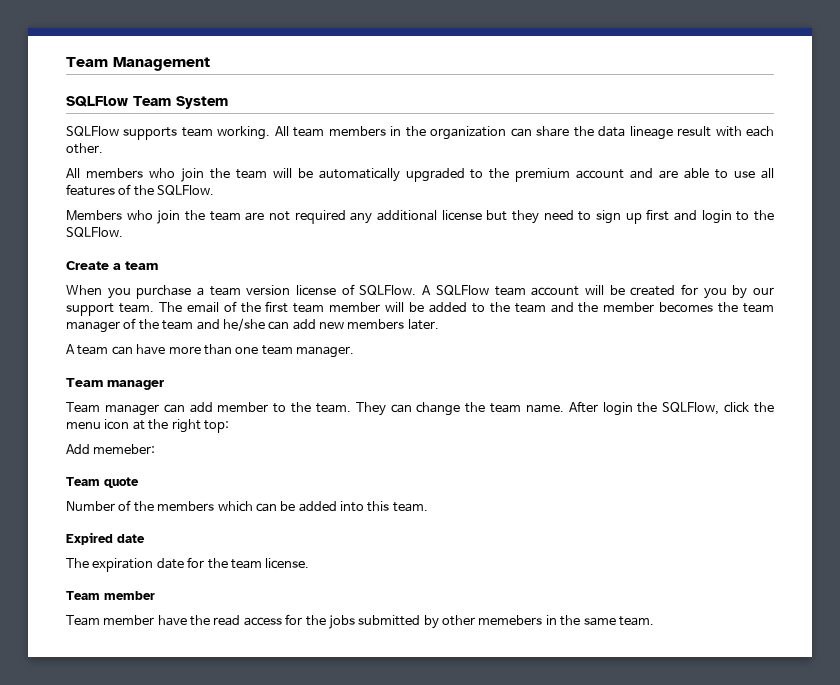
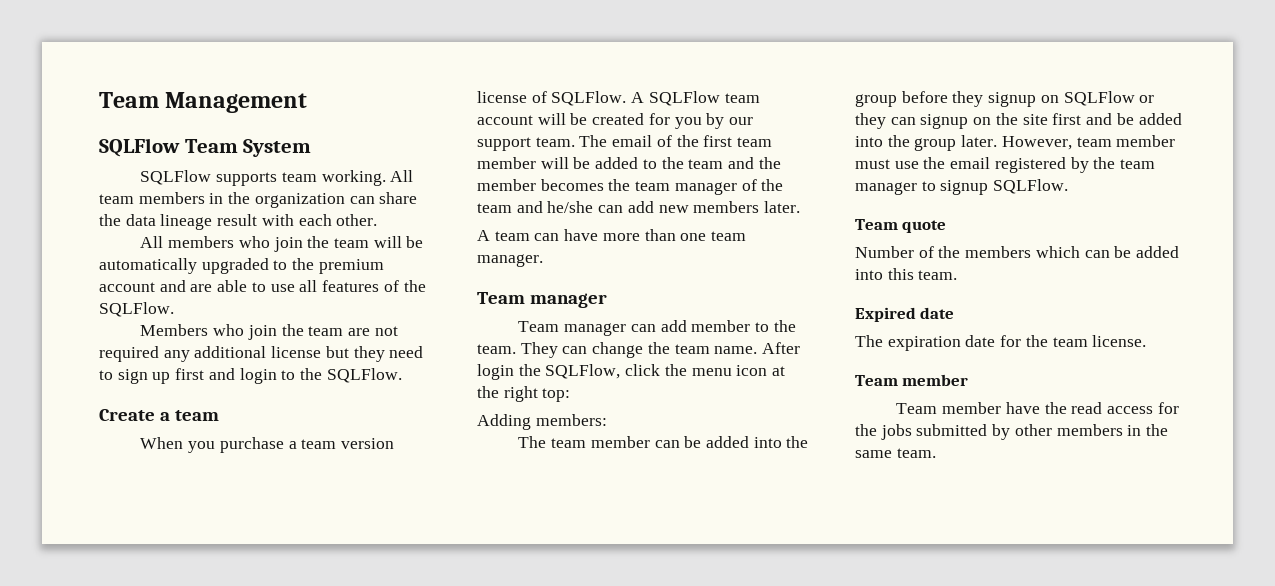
[66,444,156,454] Add memeber: -> [477,414,607,430] [518,436,809,448] [855,91,1155,107] [855,113,1182,129] [855,135,1176,151] [855,157,1156,173] [855,179,1069,195] Adding members: // The team member can be added into the group before they signup on SQLFlow or they can signup on the site first and be added into the group later. However, team member must use the email registered by the team manager to signup SQLFlow.
[478,615,543,625] memebers -> [1056,424,1123,436] members

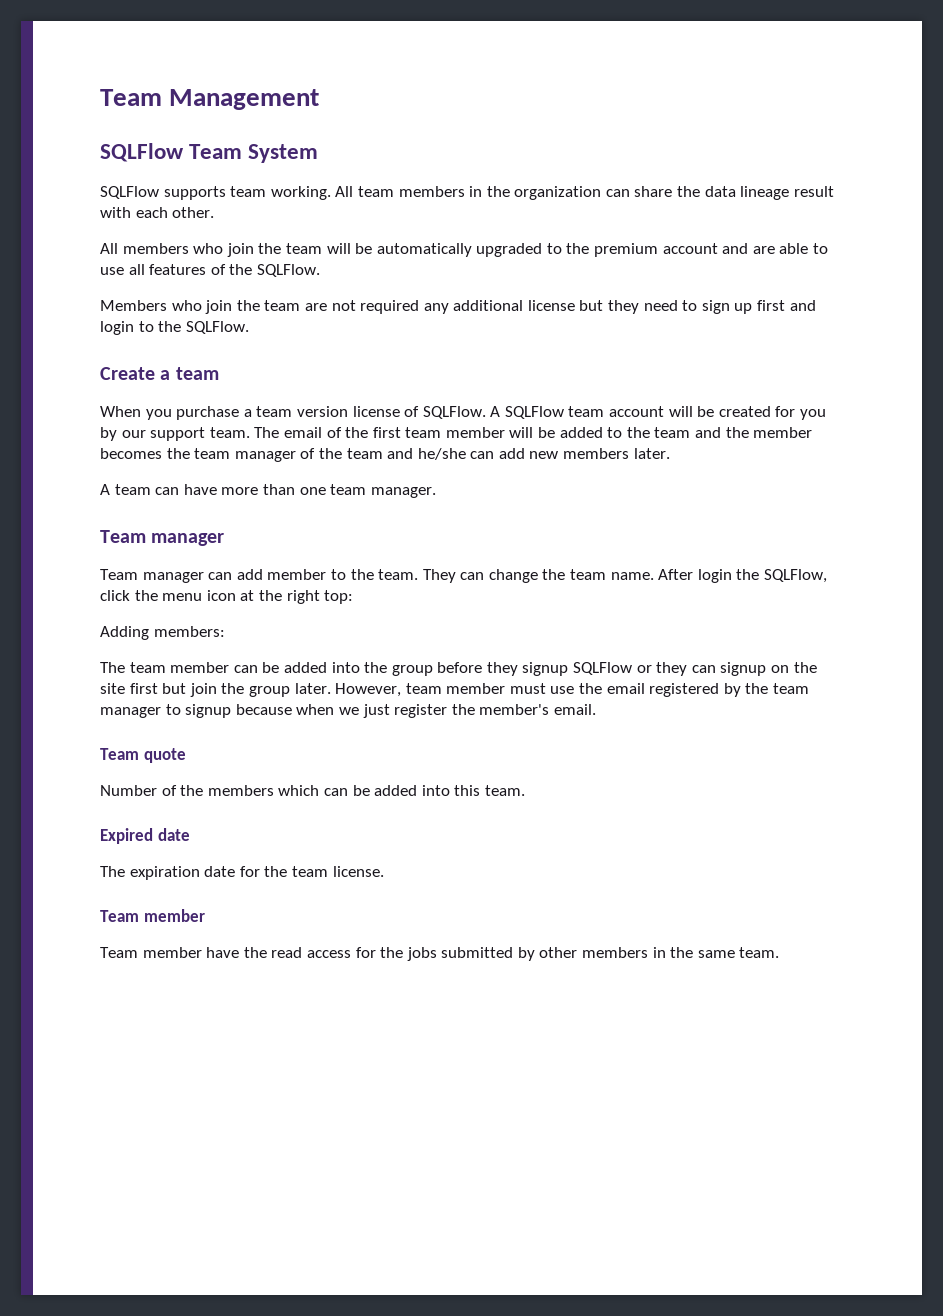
[1040,95,1059,103] on -> (569, 669) none
[1086,113,1182,125] [855,136,883,147] and be added into -> [162,683,217,697] but join
[993,179,1069,194] SQLFlow. -> [235,704,596,718] because when we just register the member's email.

